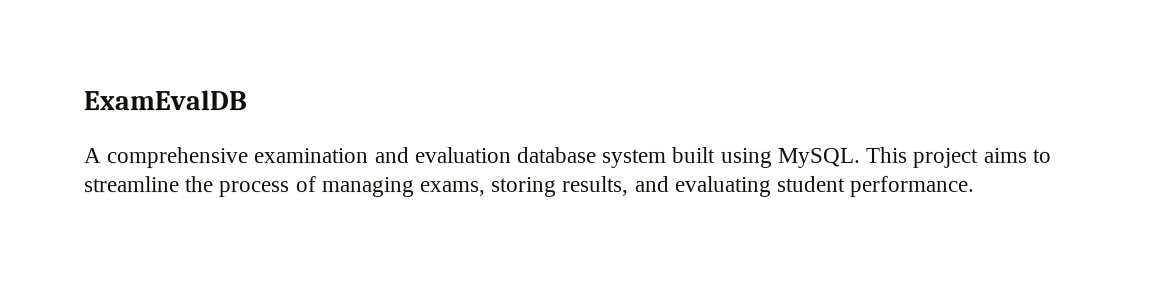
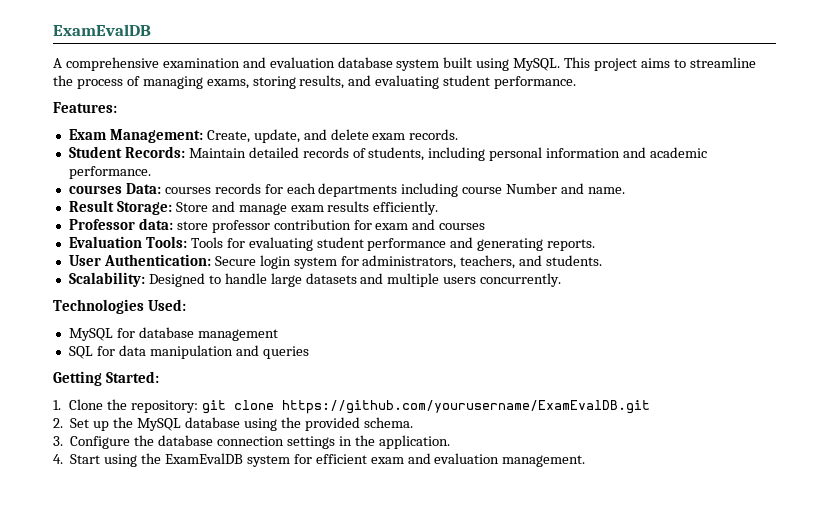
(976, 186) none -> [53,102,117,113] [68,129,459,143] [68,146,708,161] [68,166,151,179] [68,183,626,197] [68,200,439,215] [68,218,486,233] [68,236,596,251] [68,254,603,269] [68,272,562,287] [53,299,186,314] [68,327,278,341] [68,345,309,359] [53,371,159,386] [53,399,650,414] [53,417,413,431] [53,435,450,449] [53,453,586,467] // Features: // Exam Management: Create, update, and delete exam records. // Student Records: Maintain detailed records of students, including personal information and academic performance. // courses Data: courses records for each departments including course Number and name. // Result Storage: Store and manage exam results efficiently. // Professor data: store professor contribution for exam and courses // Evaluation Tools: Tools for evaluating student performance and generating reports. // User Authentication: Secure login system for administrators, teachers, and students. // Scalability: Designed to handle large datasets and multiple users concurrently. // Technologies Used: // MySQL for database management // SQL for data manipulation and queries // Getting Started: // 1. Clone the repository: git clone https://github.com/yourusername/ExamEvalDB.git // 2. Set up the MySQL database using the provided schema. // 3. Configure the database connection settings in the application. // 4. Start using the ExamEvalDB system for efficient exam and evaluation management.

